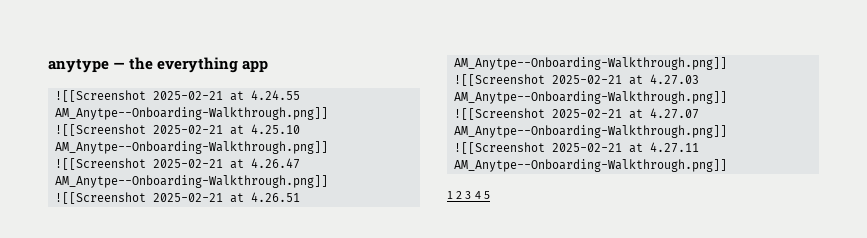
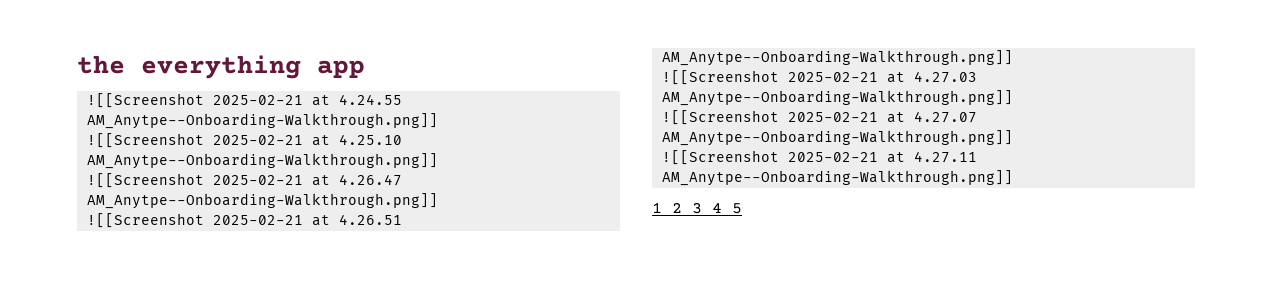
[48,59,126,73] anytype — -> (77, 65) none

